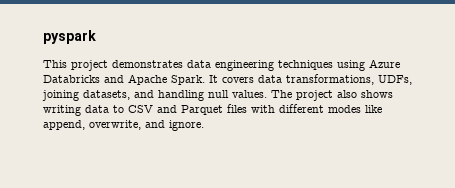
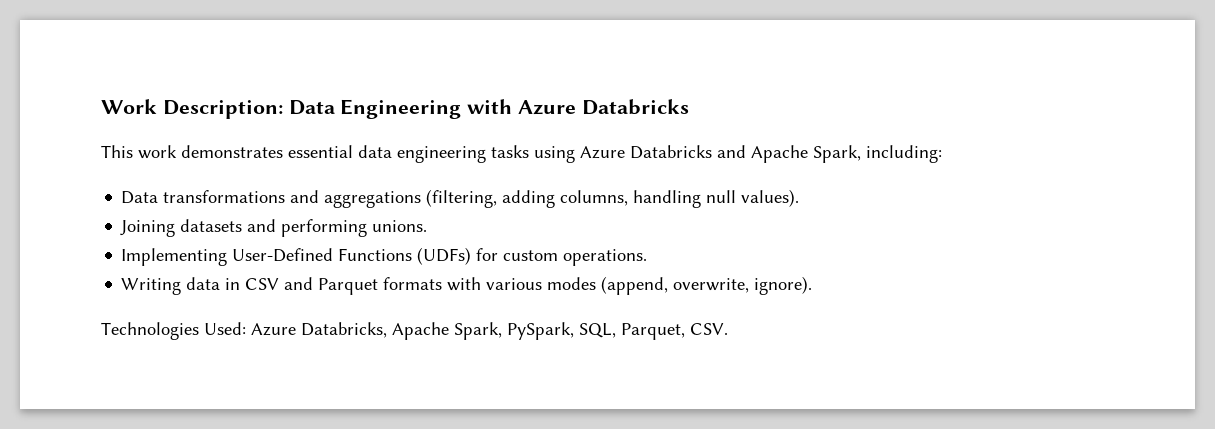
[43,30,96,44] [43,60,183,71] pyspark // This project demonstrates -> [101,99,689,119] [101,145,353,159] Work Description: Data Engineering with Azure Databricks // This work demonstrates essential
[278,60,333,70] techniques -> [491,145,529,158] tasks
[171,74,412,85] [42,90,393,101] [43,104,382,116] [43,120,204,131] Spark. It covers data transformations, UDFs, joining datasets, and handling null values. The project also shows writing data to CSV and Parquet files with different modes like append, overwrite, and ignore. -> [813,145,942,163] [121,189,800,208] [120,219,428,237] [121,247,648,266] [121,276,813,295] [101,322,728,340] Spark, including: // Data transformations and aggregations (filtering, adding columns, handling null values). // Joining datasets and performing unions. // Implementing User-Defined Functions (UDFs) for custom operations. // Writing data in CSV and Parquet formats with various modes (append, overwrite, ignore). // Technologies Used: Azure Databricks, Apache Spark, PySpark, SQL, Parquet, CSV.

